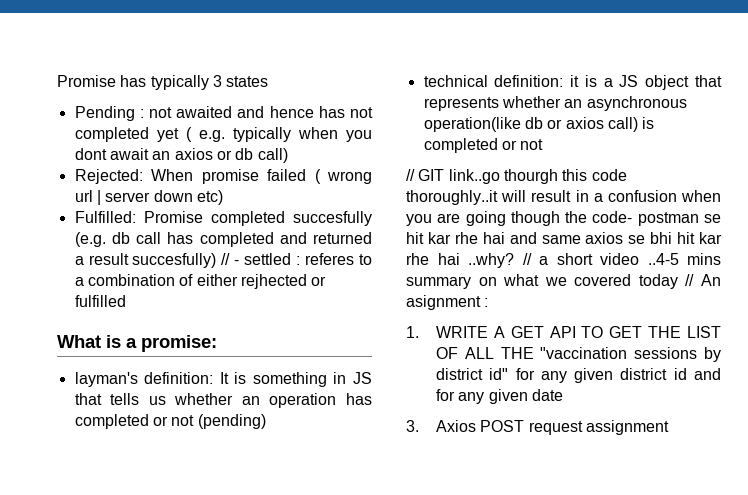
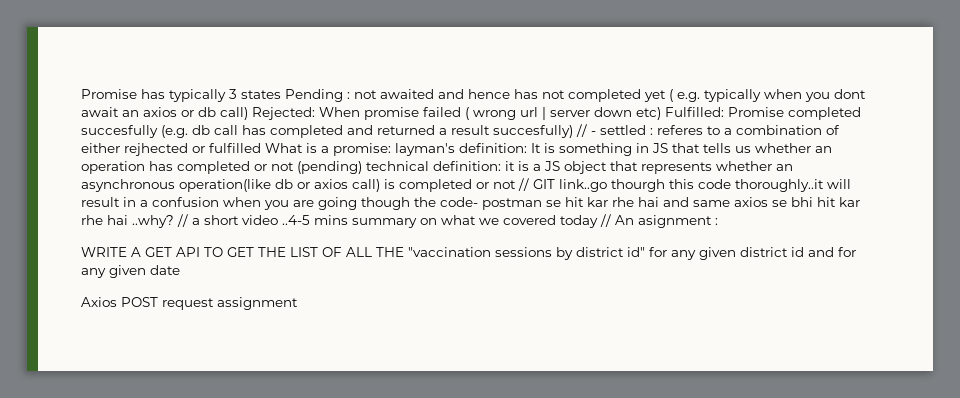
(269, 81) // -> (281, 94) none
(288, 155) // -> (248, 113) none
(223, 197) // -> (661, 113) none
(126, 301) // -> (261, 148) none
(217, 343) // -> (391, 149) none
(266, 421) // -> (362, 167) none
(544, 144) // -> (516, 184) none
[406,326,419,338] 1. -> (718, 221) none
[406,420,419,432] 3. -> (180, 270) none

